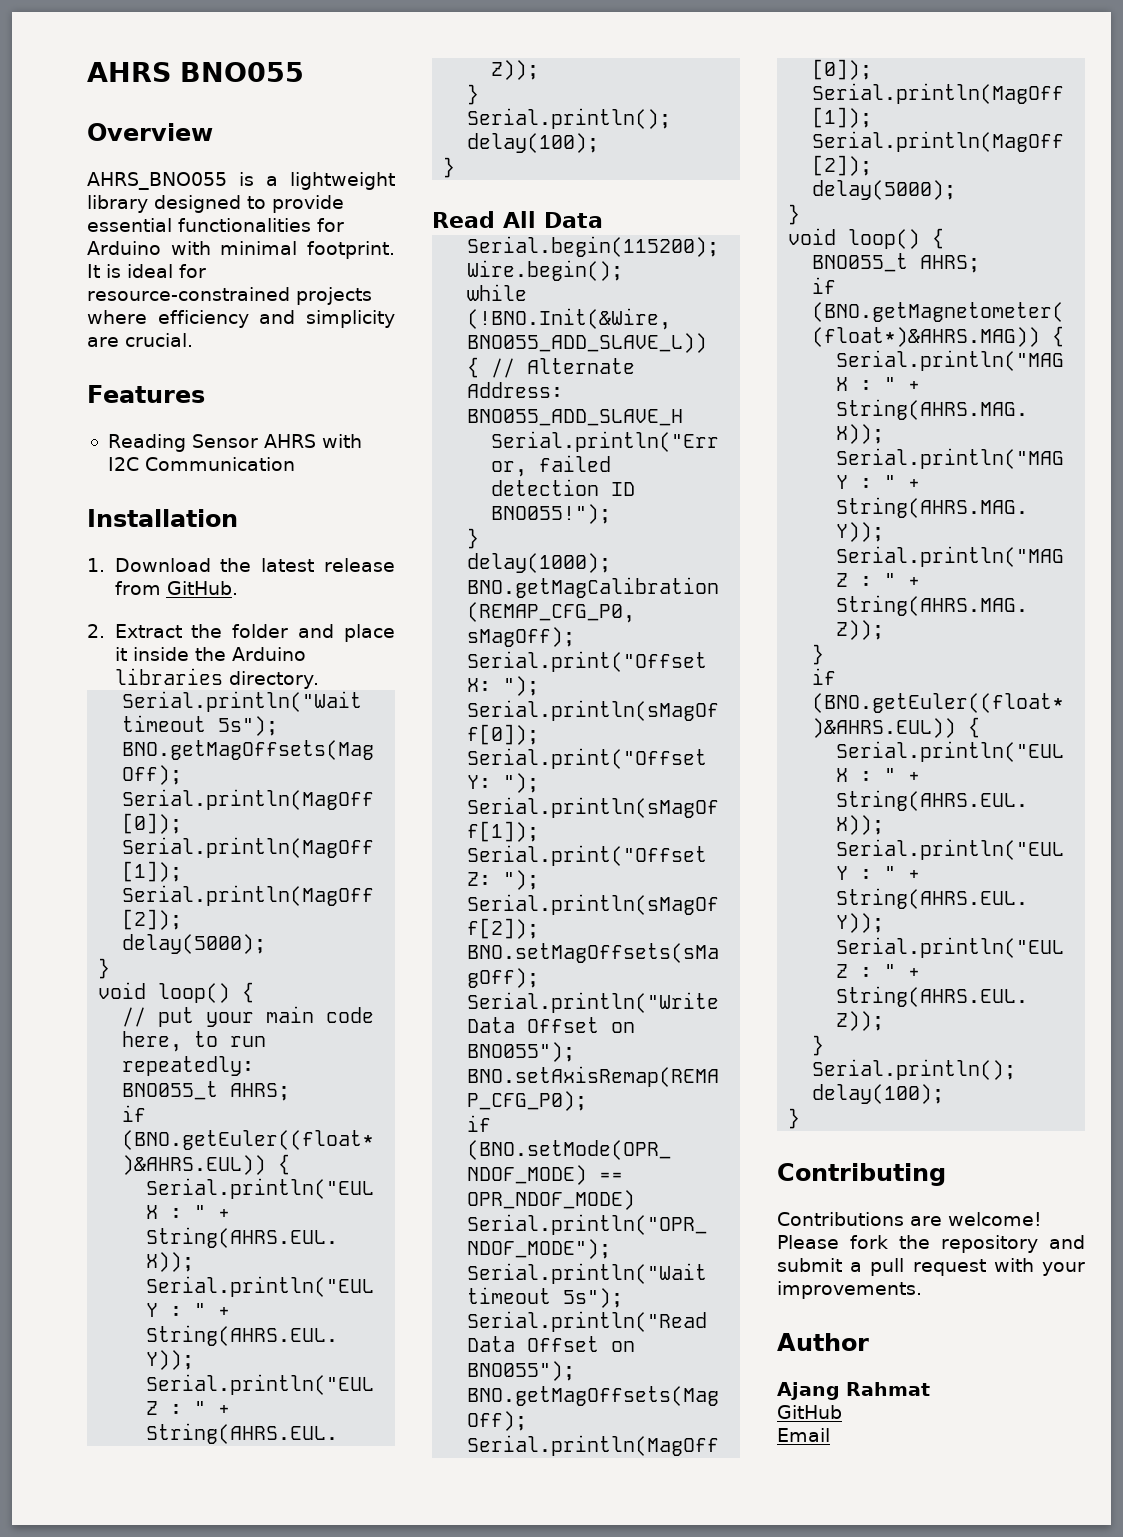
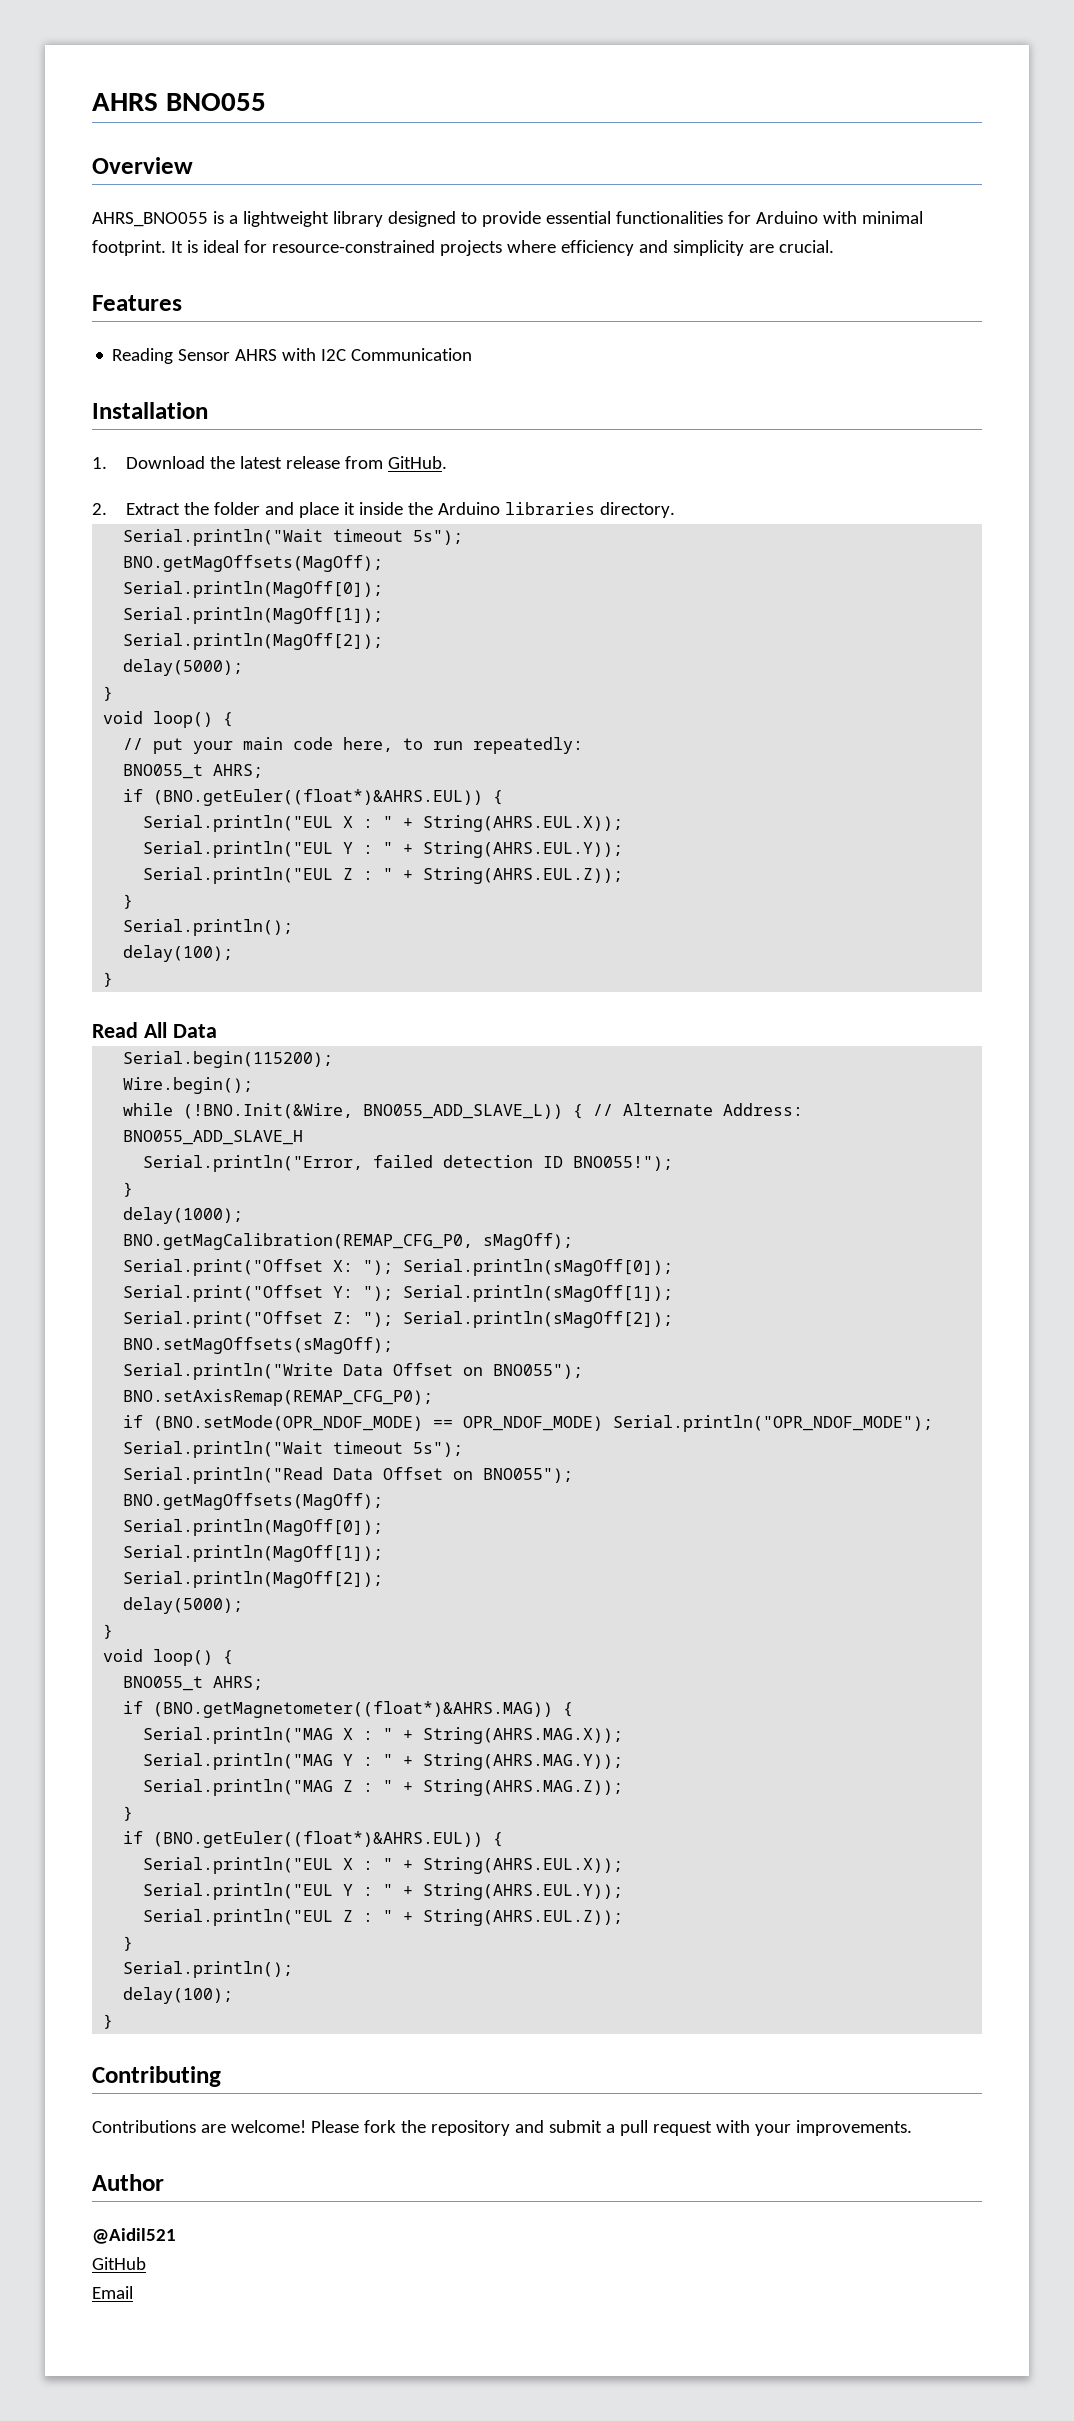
[777,1382,930,1400] Ajang Rahmat -> [92,2228,176,2244] @Aidil521

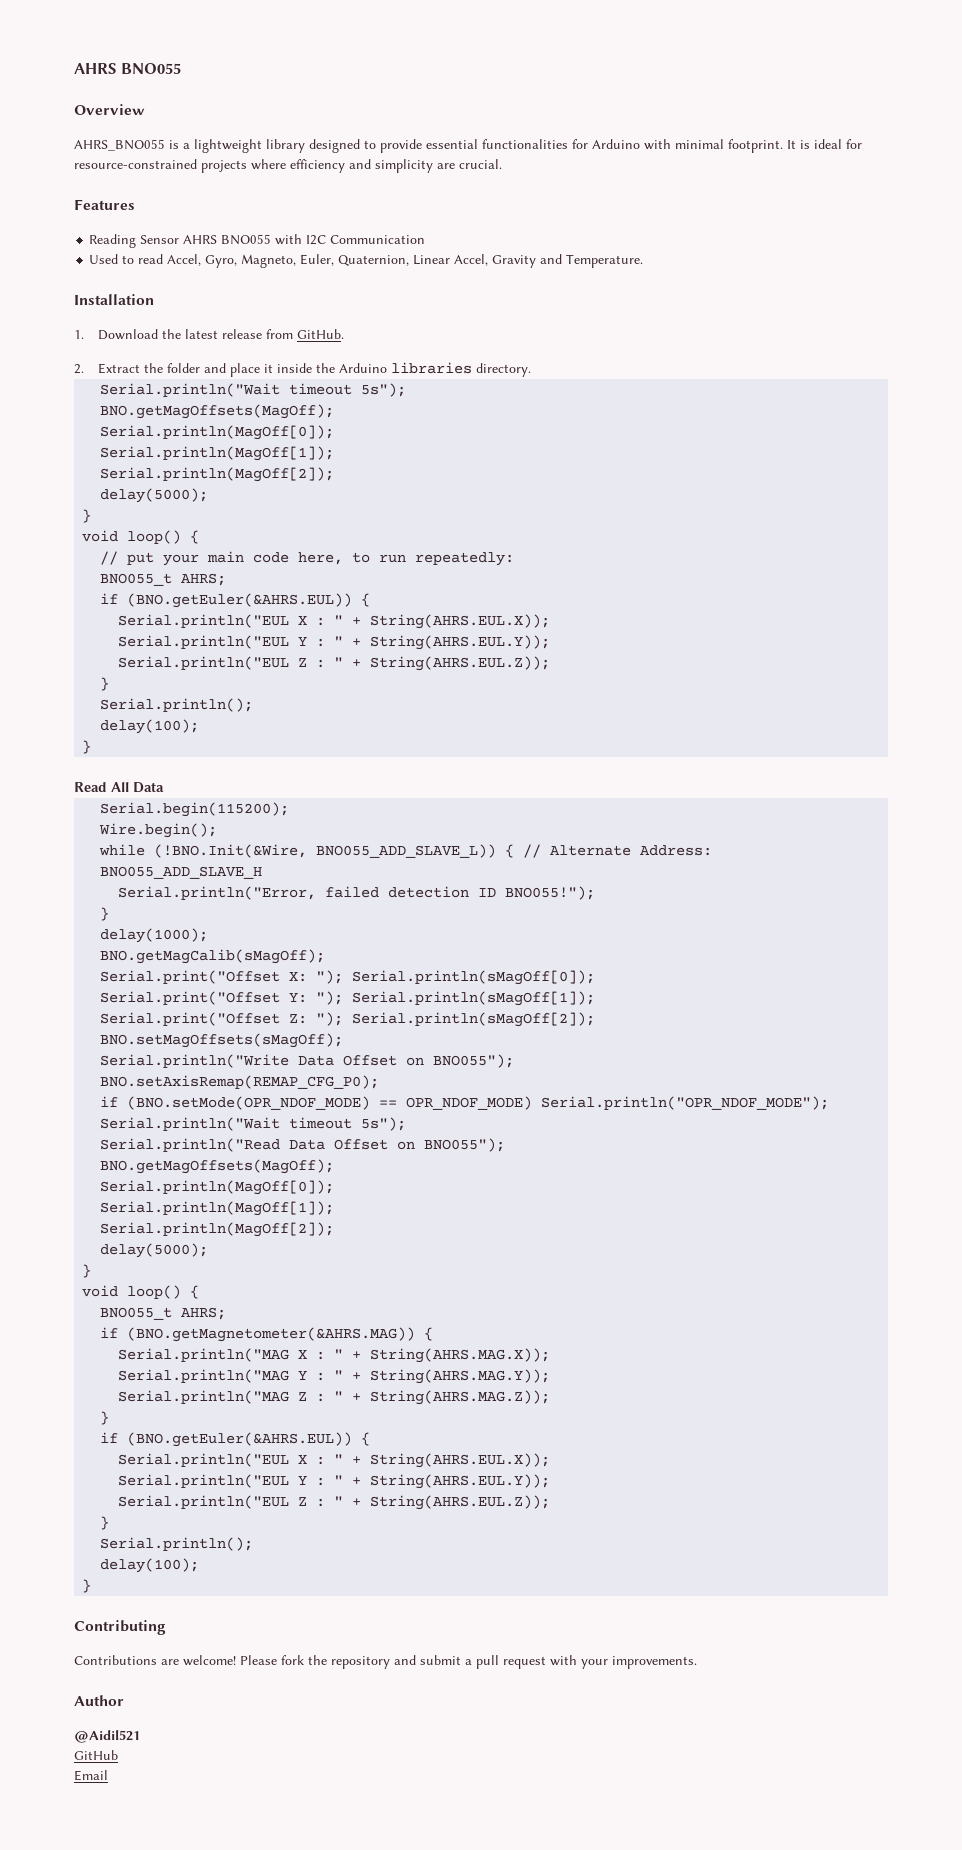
(278, 355) none -> [221,234,272,245] BNO055
(473, 354) none -> [89,254,644,268] // Used to read Accel, Gyro, Magneto, Euler, Quaternion, Linear Accel, Gravity and Temperature.
[153,789,484,806] (BNO.getEuler((float*)&AHRS.EUL)) -> [127,593,353,608] (BNO.getEuler(&AHRS.EUL))
[123,1233,574,1250] BNO.getMagCalibration(REMAP_CFG_P0, sMagOff); -> [100,949,326,964] BNO.getMagCalib(sMagOff);
[153,1701,554,1718] (BNO.getMagnetometer((float*)&AHRS.MAG)) -> [127,1327,416,1342] (BNO.getMagnetometer(&AHRS.MAG))
[153,1831,484,1848] (BNO.getEuler((float*)&AHRS.EUL)) -> [127,1432,353,1447] (BNO.getEuler(&AHRS.EUL))

